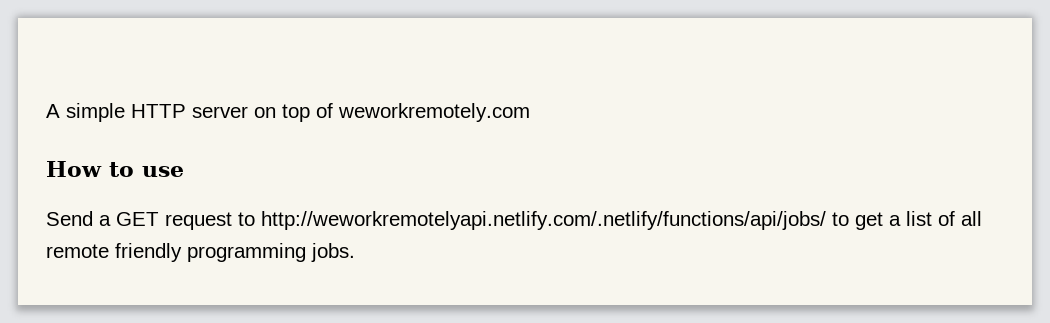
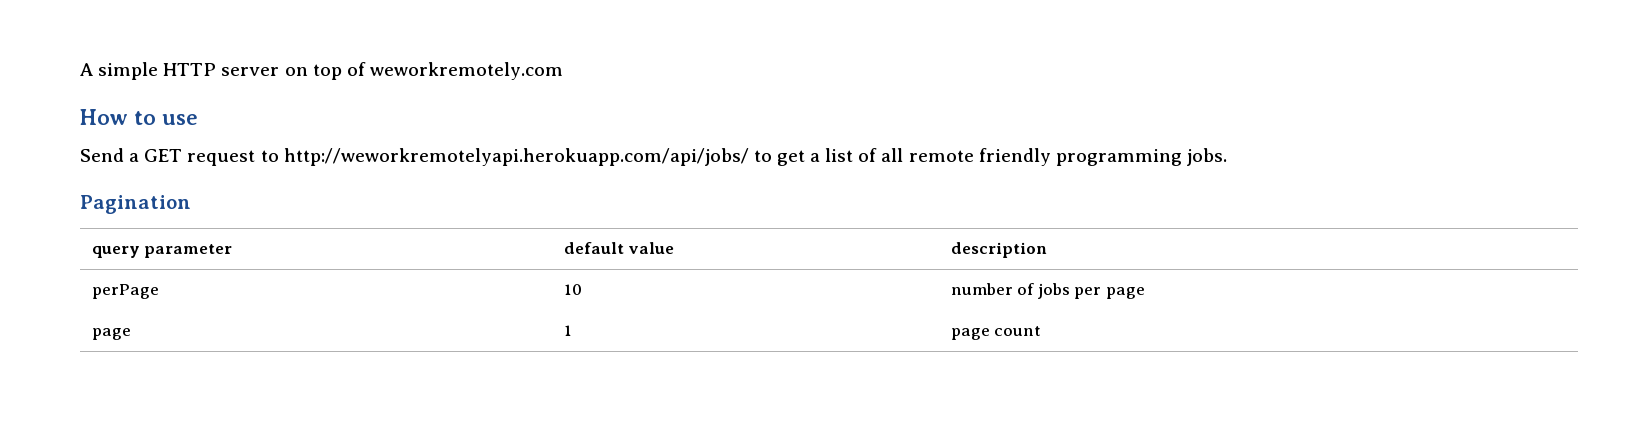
[261,211,826,230] http://weworkremotelyapi.netlify.com/.netlify/functions/api/jobs/ -> [283,148,749,166] http://weworkremotelyapi.herokuapp.com/api/jobs/
(355, 252) none -> [80,195,191,214] [91,244,233,258] [563,242,675,254] [950,242,1047,258] [91,284,159,299] [563,284,582,295] [950,283,1145,299] [91,328,131,340] [563,325,572,336] [950,326,1042,340] // Pagination // query parameter | default value | description // perPage | 10 | number of jobs per page // page | 1 | page count

